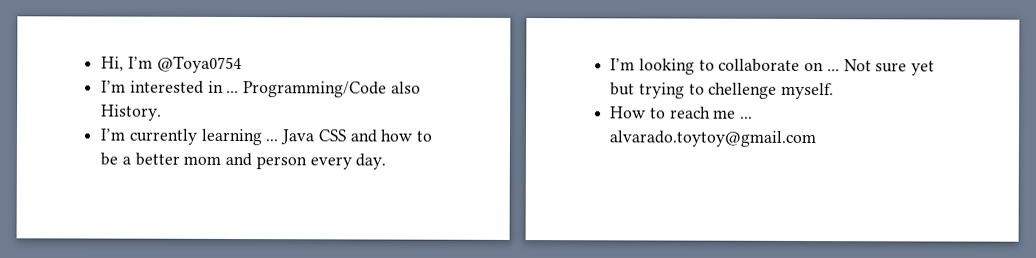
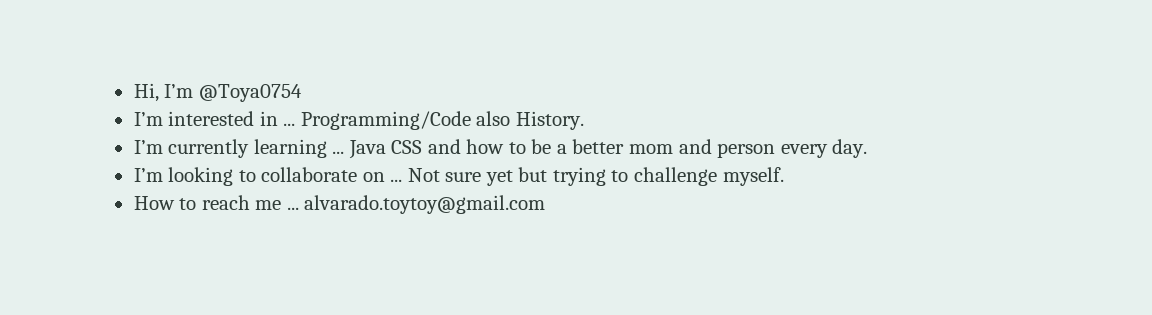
[708,82,778,99] chellenge -> [633,167,717,186] challenge

